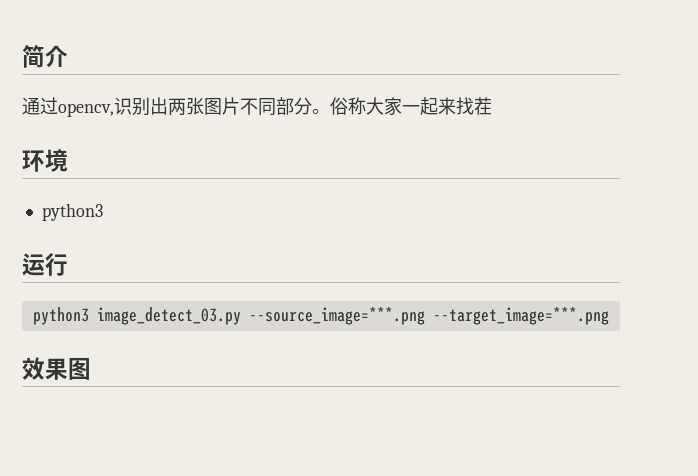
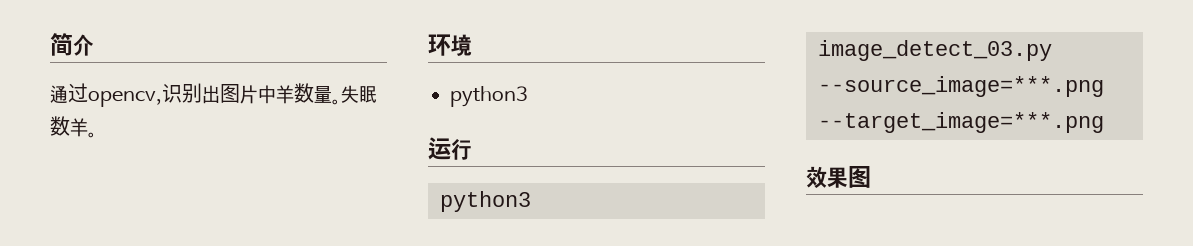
[168,97,492,116] 两张图片不同部分。俗称大家一起来找茬 -> [220,83,377,105] [50,116,97,138] 图片中羊数量。失眠数羊。

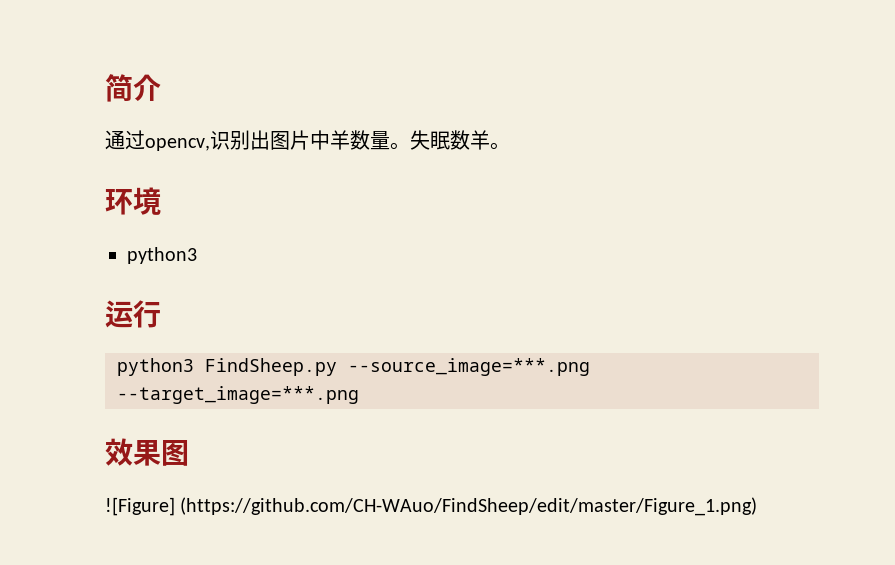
[818,40,1052,61] image_detect_03.py -> [205,358,337,376] FindSheep.py
(871, 177) none -> [105,497,758,516] // ![Figure] (https://github.com/CH-WAuo/FindSheep/edit/master/Figure_1.png)

